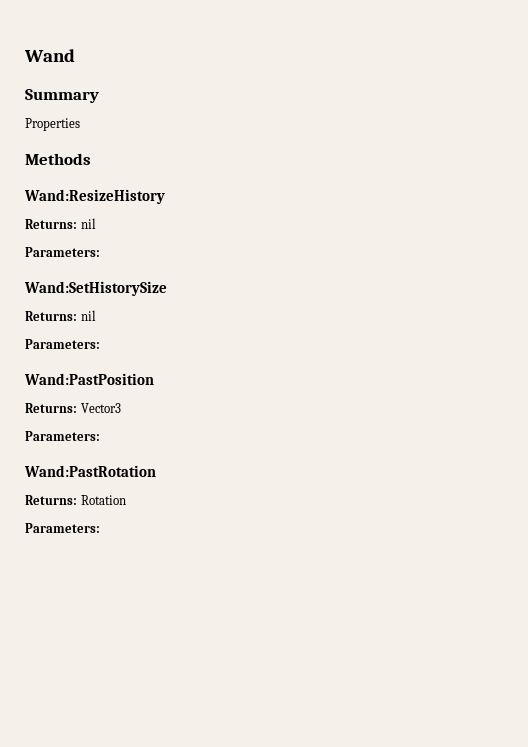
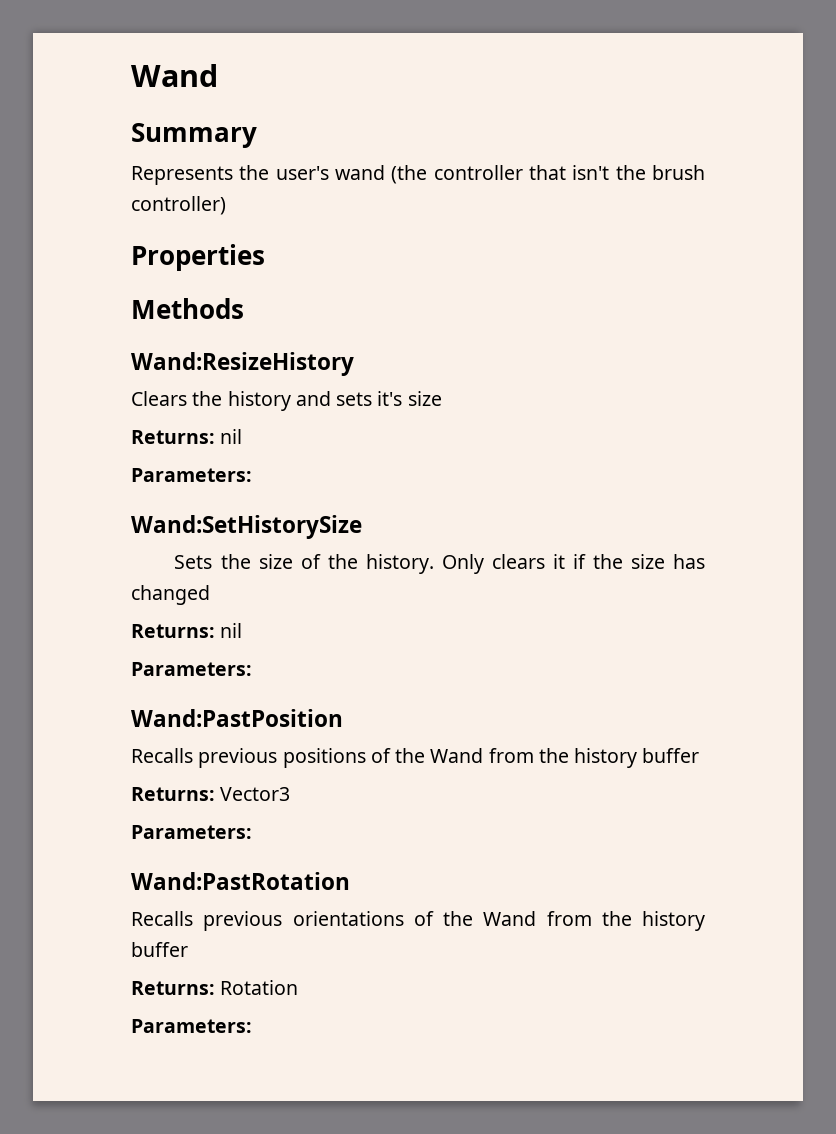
[25,118,80,131] [25,153,91,165] [24,189,165,204] [25,218,96,229] [25,247,100,257] [24,281,167,296] [25,310,96,321] [25,339,100,349] [24,373,154,385] [25,403,121,413] [25,431,100,441] [24,465,156,477] Properties // Methods // Wand:ResizeHistory // Returns: nil // Parameters: // Wand:SetHistorySize // Returns: nil // Parameters: // Wand:PastPosition // Returns: Vector3 // Parameters: // Wand:PastRotation -> [131,165,705,185] [131,196,226,215] [131,244,265,271] [131,298,244,319] [131,352,354,376] [131,391,442,411] [131,429,243,444] [131,468,252,482] [131,515,362,539] [174,554,705,574] [131,585,210,605] [131,623,243,638] [131,662,252,676] [131,709,343,727] [131,748,700,768] [131,787,291,801] [131,825,252,839] [131,872,350,890] [131,911,705,931] [131,942,188,957] Represents the user's wand (the controller that isn't the brush controller) // Properties // Methods // Wand:ResizeHistory // Clears the history and sets it's size // Returns: nil // Parameters: // Wand:SetHistorySize // Sets the size of the history. Only clears it if the size has changed // Returns: nil // Parameters: // Wand:PastPosition // Recalls previous positions of the Wand from the history buffer // Returns: Vector3 // Parameters: // Wand:PastRotation // Recalls previous orientations of the Wand from the history buffer

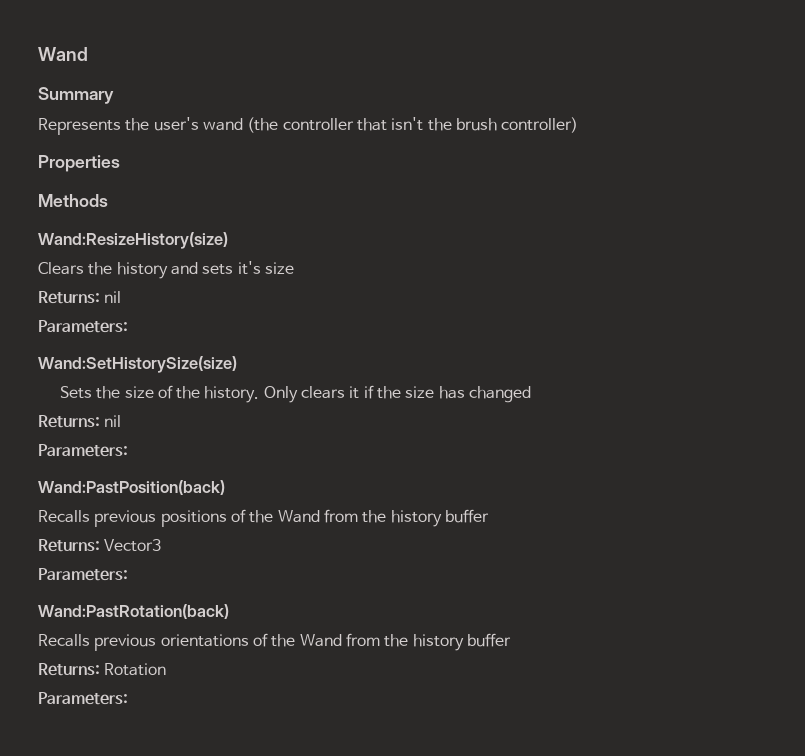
[131,352,354,376] Wand:ResizeHistory -> [38,232,228,249] Wand:ResizeHistory(size)
[131,515,362,539] Wand:SetHistorySize -> [38,356,237,373] Wand:SetHistorySize(size)
[131,709,343,727] Wand:PastPosition -> [38,480,225,495] Wand:PastPosition(back)
[131,872,350,890] Wand:PastRotation -> [38,604,229,619] Wand:PastRotation(back)

